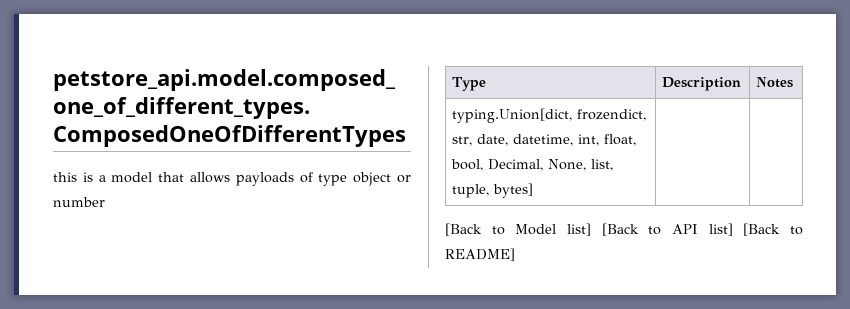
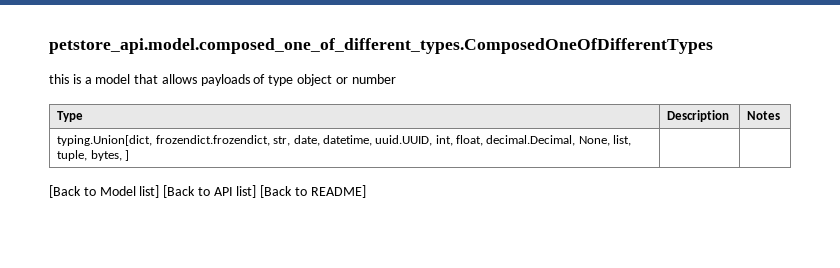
[577,109,647,121] frozendict, -> [155,135,270,146] frozendict.frozendict,
(574, 140) none -> [375,135,433,146] uuid.UUID,
[451,159,544,171] bool, Decimal, -> [486,135,576,146] decimal.Decimal,
[493,183,534,198] bytes] -> [90,150,130,161] bytes, ]

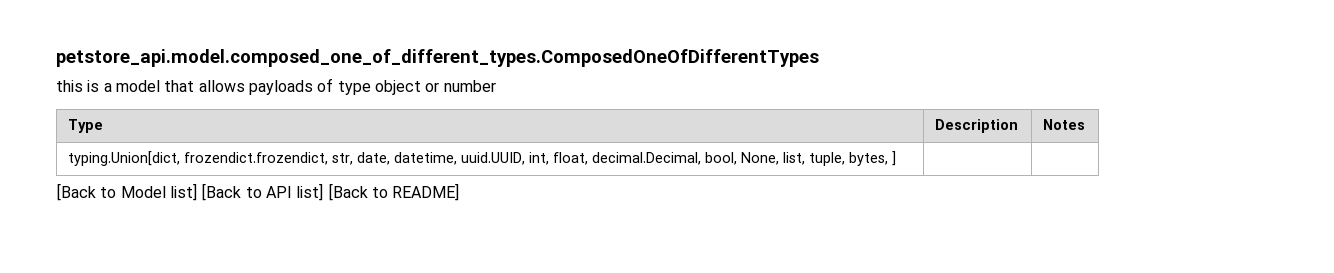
(576, 140) none -> [704,152,737,165] bool,

